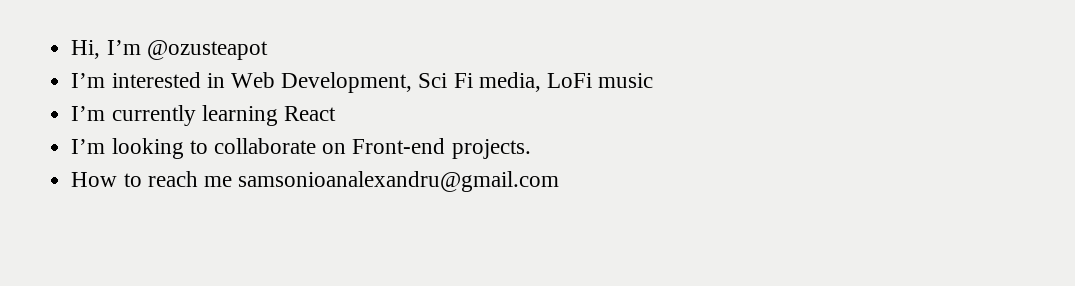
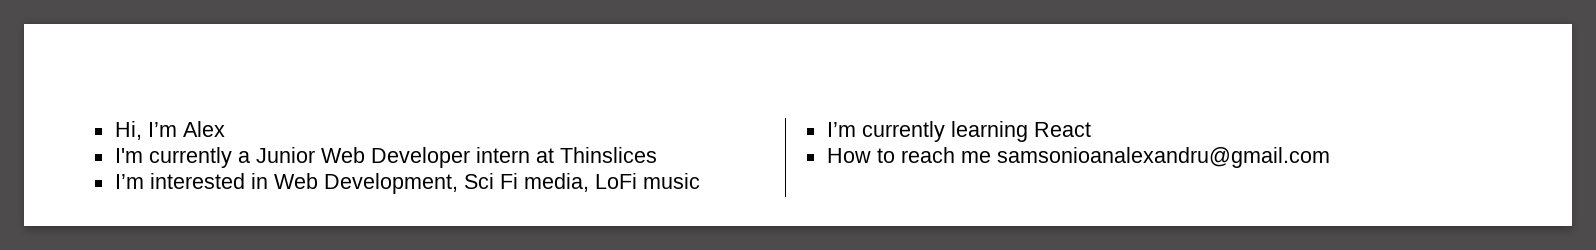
[146,40,268,60] @ozusteapot -> [182,121,225,137] [114,147,657,168] Alex // I'm currently a Junior Web Developer intern at Thinslices
[71,138,531,159] // I’m looking to collaborate on Front-end projects. -> (1091, 129) none

